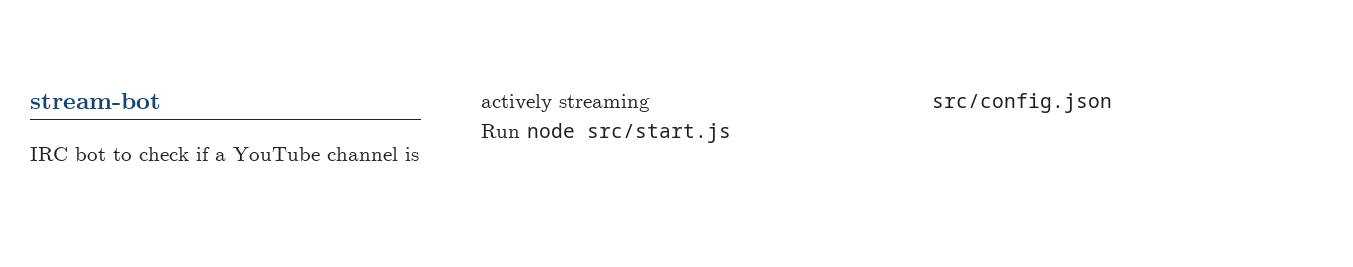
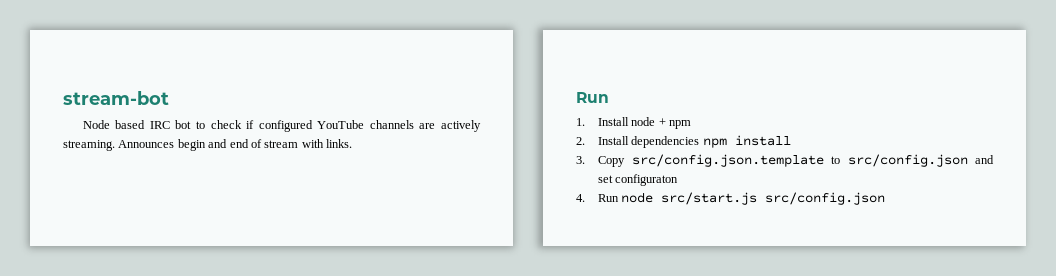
(161, 101) none -> [82,120,146,129] Node based
[215,147,419,161] [481,94,650,112] a YouTube channel is actively streaming // -> [258,120,481,132] [63,139,352,151] [576,92,609,103] [576,117,692,129] [576,135,791,148] [576,154,994,167] [598,174,679,186] [576,194,585,202] configured YouTube channels are actively streaming. Announces begin and end of stream with links. // Run // 1. Install node + npm // 2. Install dependencies npm install // 3. Copy src/config.json.template to src/config.json and set configuraton // 4.

